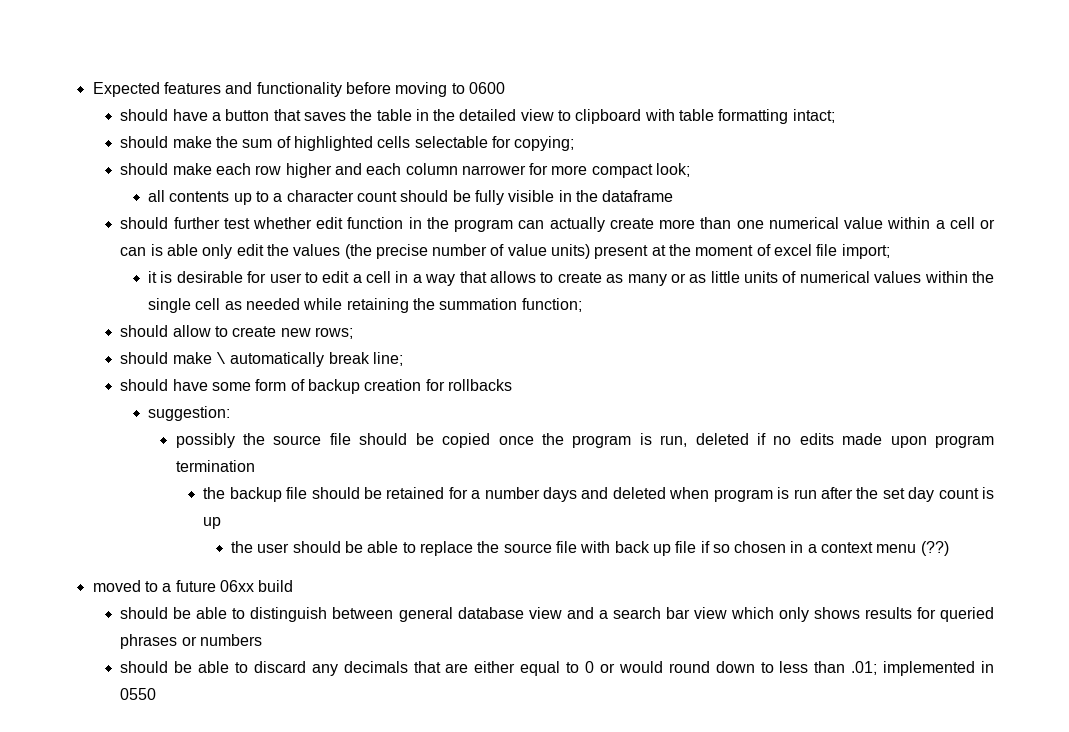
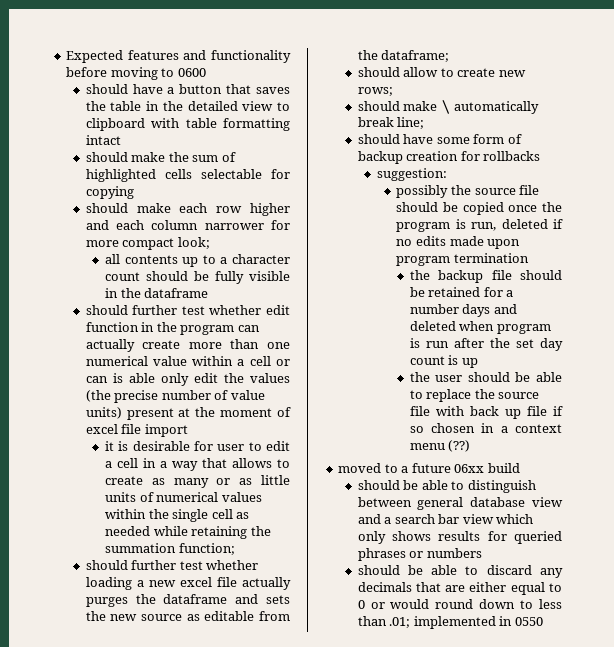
[792,109,835,123] intact; -> [85,135,121,145] intact
[514,136,575,151] copying; -> [85,186,134,199] copying
[841,244,890,259] import; -> [144,424,188,437] import
(582, 305) none -> [85,560,259,570] [85,577,291,590] [85,594,290,607] [85,611,291,621] [357,50,450,62] // should further test whether loading a new excel file actually purges the dataframe and sets the new source as editable from the dataframe;

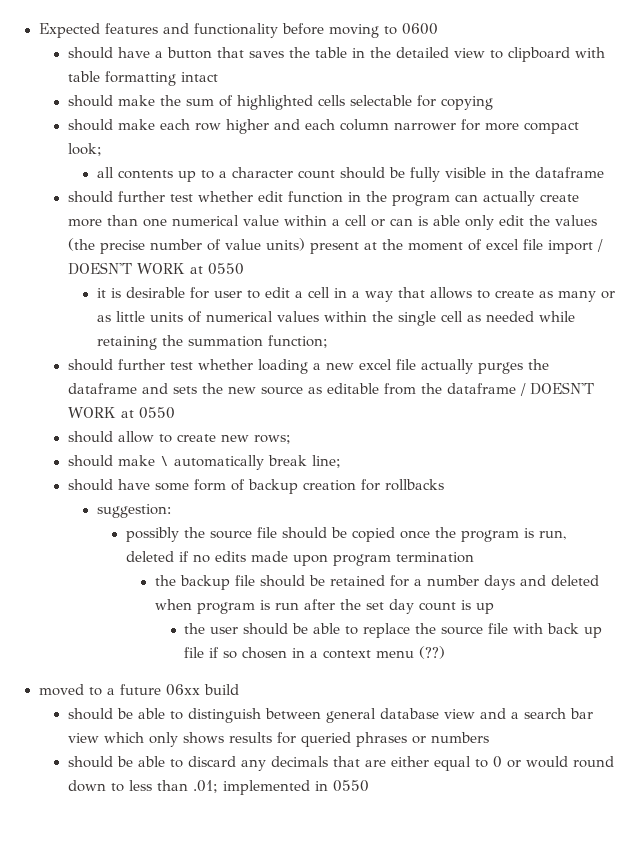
(188, 430) none -> [596,239,603,252] [67,262,244,275] / DOESN'T WORK at 0550
[381,50,450,62] dataframe; -> [446,382,594,396] [67,407,175,419] dataframe / DOESN'T WORK at 0550

